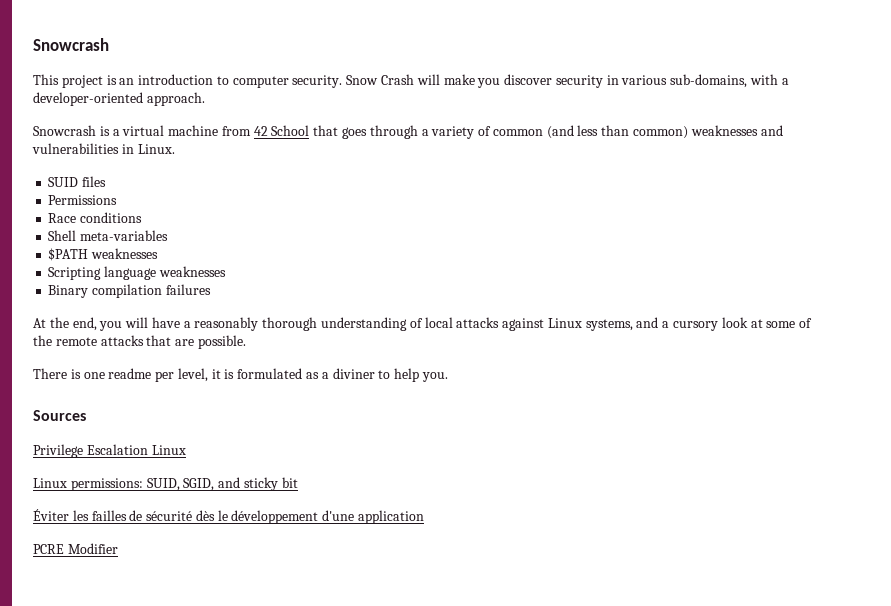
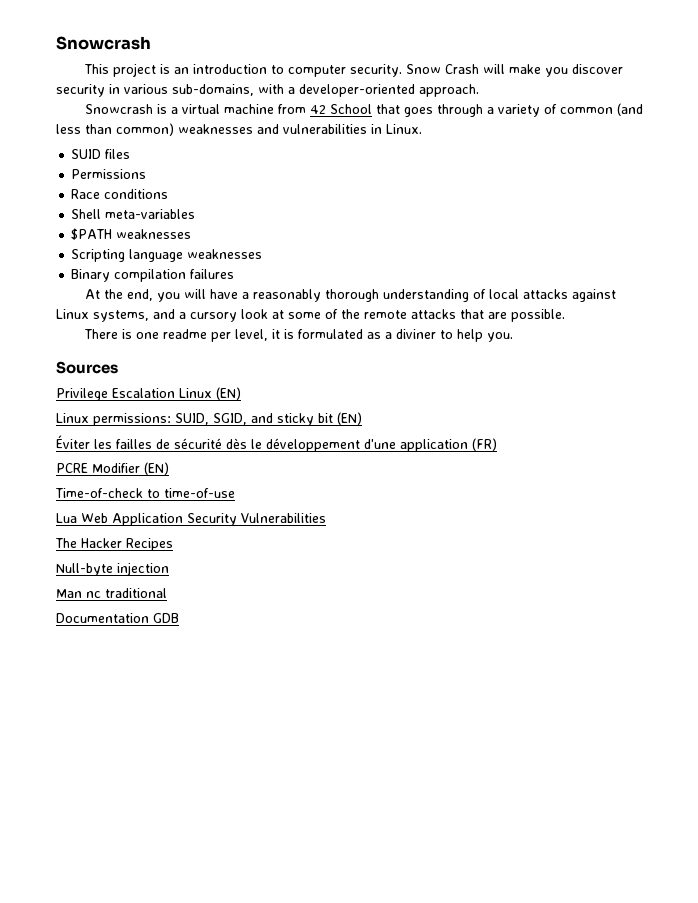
(186, 450) none -> [216,387,241,400] (EN)
(298, 482) none -> [337,412,362,425] (EN)
(425, 517) none -> [472,438,497,451] (FR)
(118, 548) none -> [144,462,169,475] [55,488,235,498] [56,513,326,526] [55,538,173,551] [56,562,169,576] [56,588,167,598] [56,613,179,623] (EN) // Time-of-check to time-of-use // Lua Web Application Security Vulnerabilities // The Hacker Recipes // Null-byte injection // Man nc traditional // Documentation GDB

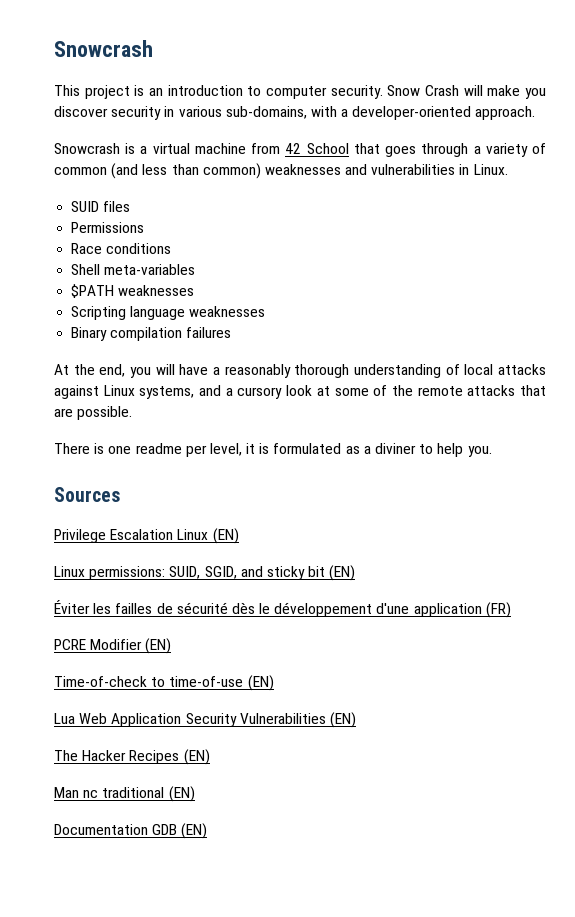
(235, 493) none -> [247,675,274,691] (EN)
(326, 518) none -> [329,712,356,728] (EN)
[56,562,169,576] // Null-byte injection -> [183,749,210,765] (EN)
(167, 593) none -> [168,786,195,802] (EN)
(179, 618) none -> [181,823,208,839] (EN)

